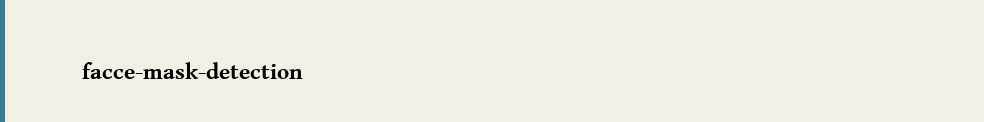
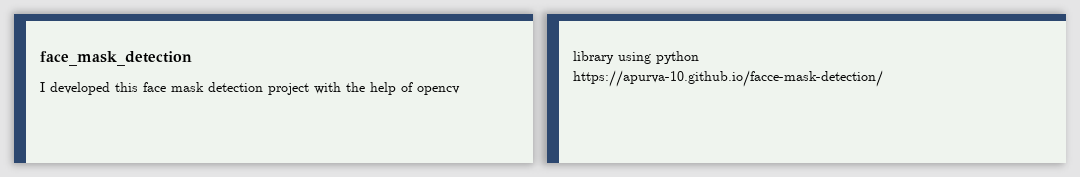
[82,62,303,79] facce-mask-detection -> [40,51,192,66] [40,82,460,95] [573,51,699,64] [573,70,883,87] face_mask_detection // I developed this face mask detection project with the help of opencv library using python https://apurva-10.github.io/facce-mask-detection/

